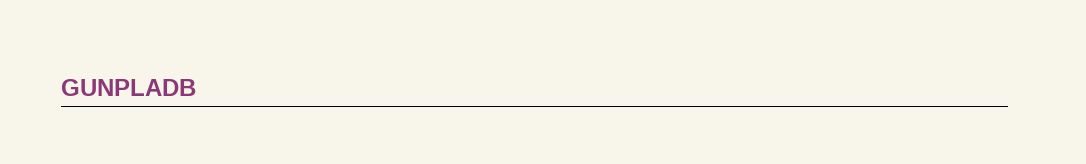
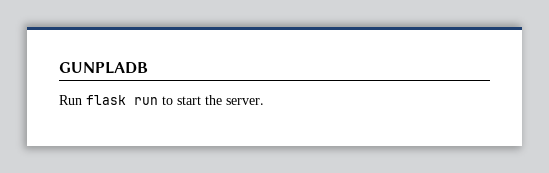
(196, 87) none -> [59,95,264,105] // Run flask run to start the server.

